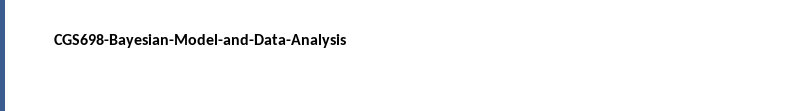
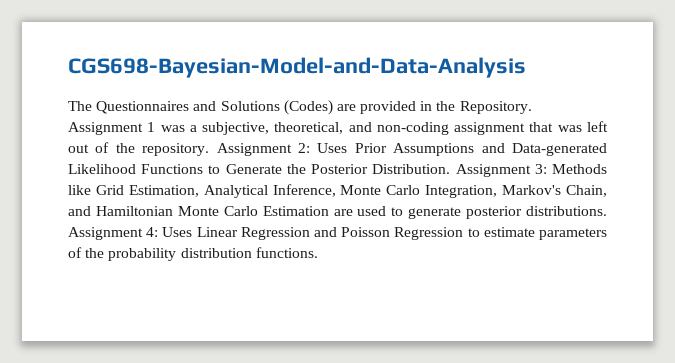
(346, 41) none -> [68,100,532,115] [68,121,608,135] [68,142,607,156] [68,164,607,177] [68,184,608,198] [68,206,607,219] [68,227,607,240] [68,247,318,261] // The Questionnaires and Solutions (Codes) are provided in the Repository. Assignment 1 was a subjective, theoretical, and non-coding assignment that was left out of the repository. Assignment 2: Uses Prior Assumptions and Data-generated Likelihood Functions to Generate the Posterior Distribution. Assignment 3: Methods like Grid Estimation, Analytical Inference, Monte Carlo Integration, Markov's Chain, and Hamiltonian Monte Carlo Estimation are used to generate posterior distributions. Assignment 4: Uses Linear Regression and Poisson Regression to estimate parameters of the probability distribution functions.

